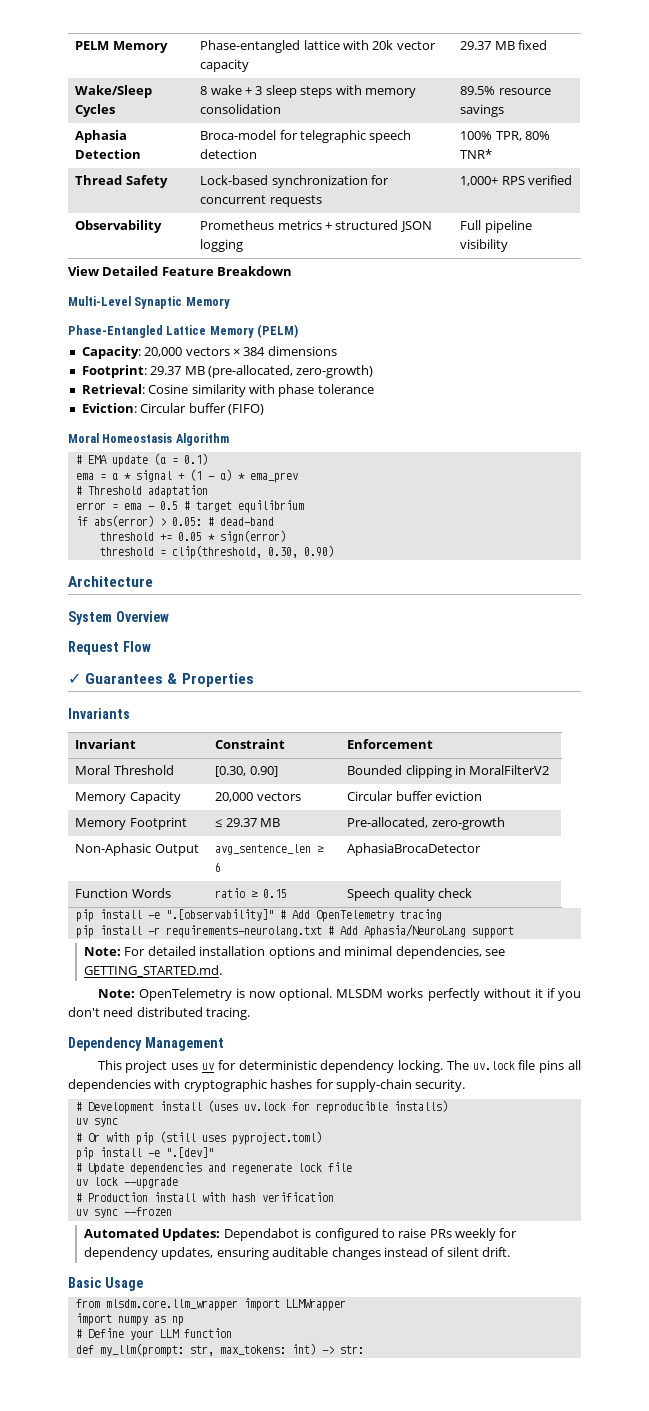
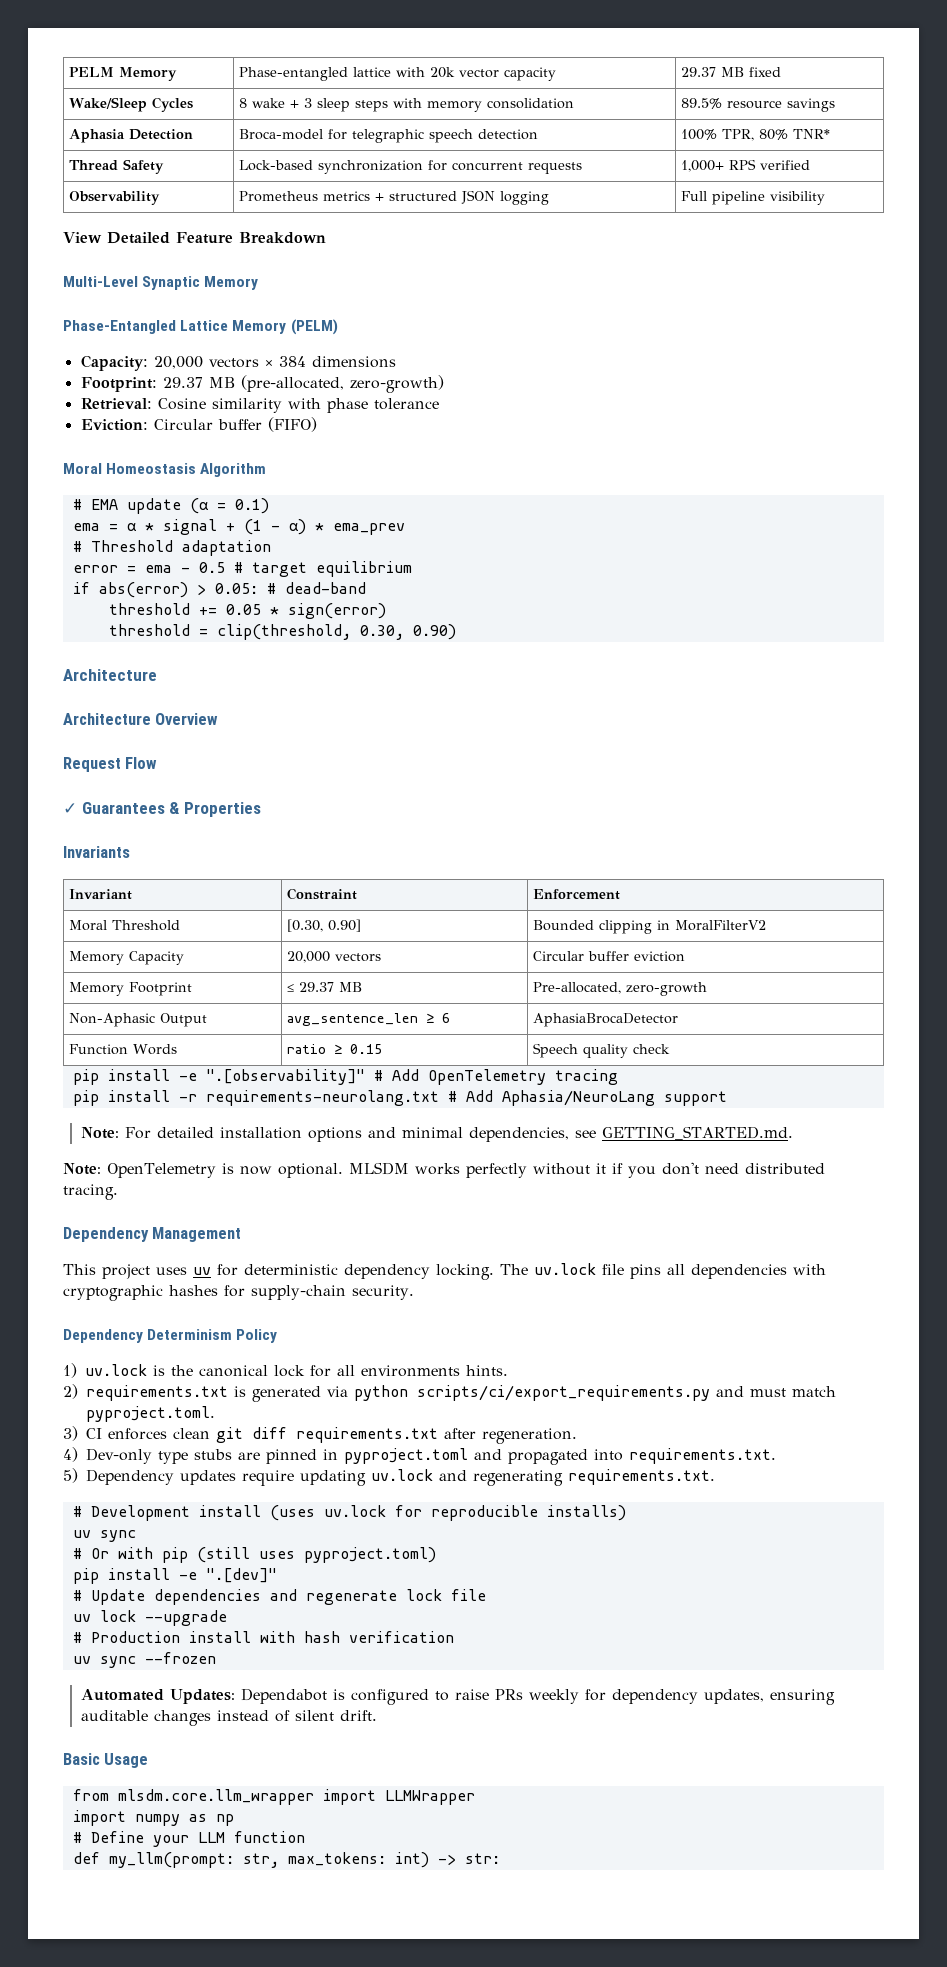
[68,611,112,625] System -> [63,713,151,725] Architecture
(466, 1085) none -> [63,1329,278,1343] [63,1363,508,1378] [63,1384,836,1402] [86,1406,215,1422] [63,1426,577,1444] [63,1447,776,1465] [63,1468,715,1486] // Dependency Determinism Policy // 1) uv.lock is the canonical lock for all environments hints. // 2) requirements.txt is generated via python scripts/ci/export_requirements.py and must match pyproject.toml. // 3) CI enforces clean git diff requirements.txt after regeneration. // 4) Dev-only type stubs are pinned in pyproject.toml and propagated into requirements.txt. // 5) Dependency updates require updating uv.lock and regenerating requirements.txt.

